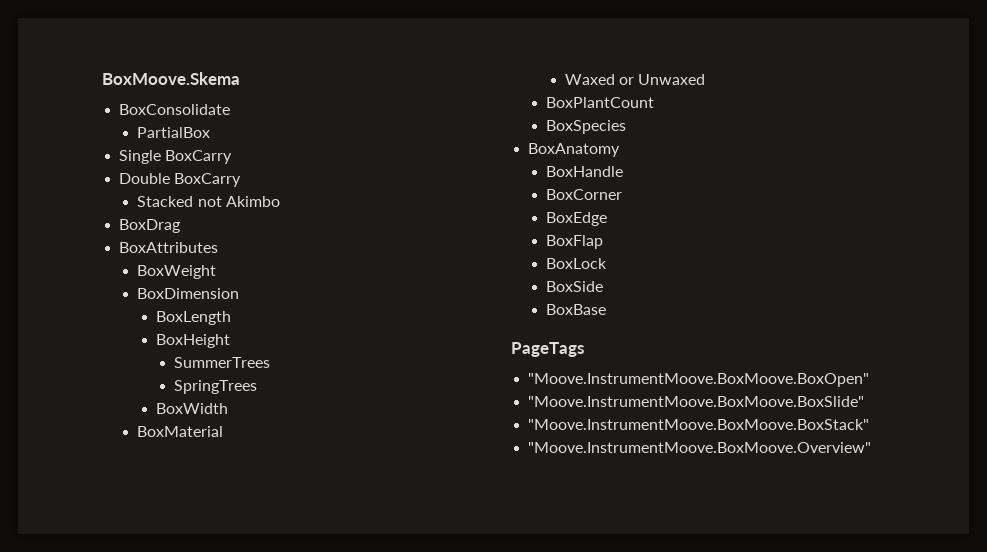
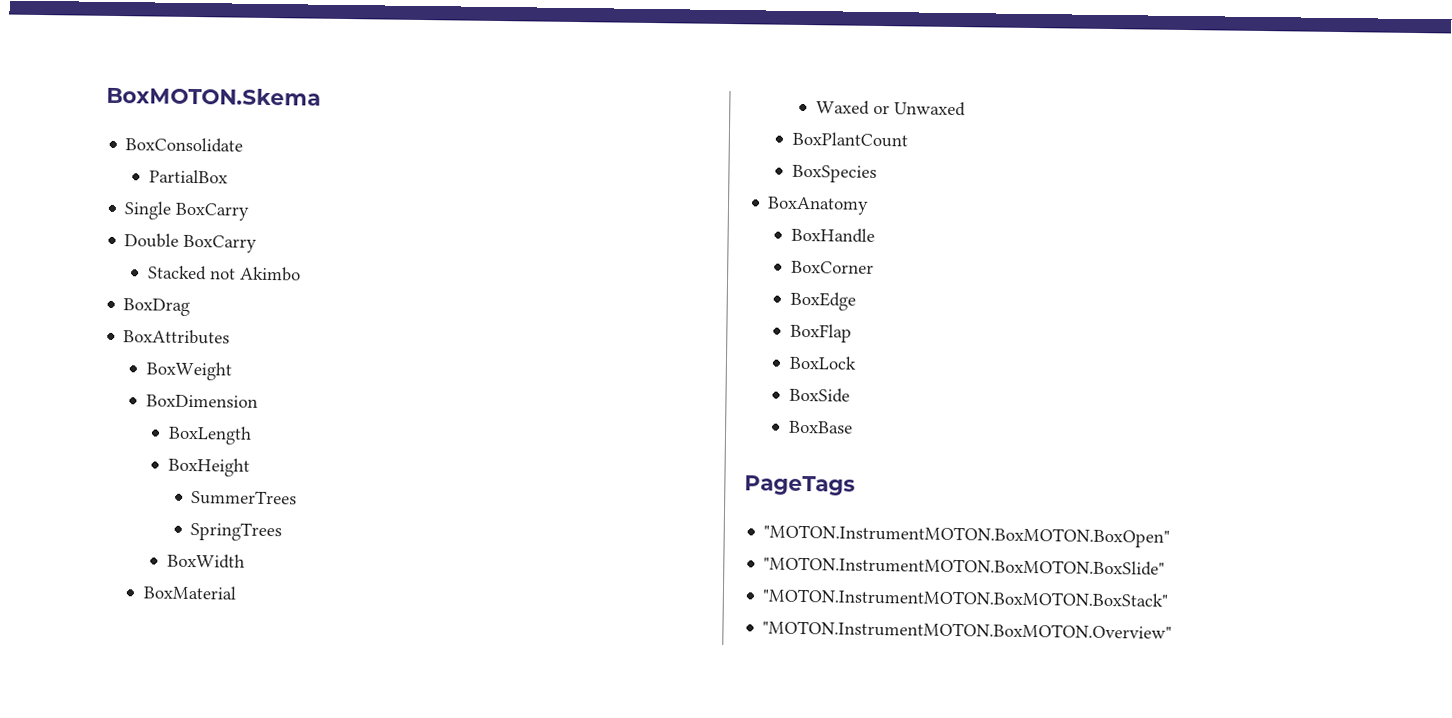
[102,72,240,85] BoxMoove.Skema -> [106,86,321,106] BoxMOTON.Skema
[528,373,870,387] [528,396,865,407] [528,419,870,430] [528,442,872,453] "Moove.InstrumentMoove.BoxMoove.BoxOpen" // "Moove.InstrumentMoove.BoxMoove.BoxSlide" // "Moove.InstrumentMoove.BoxMoove.BoxStack" // "Moove.InstrumentMoove.BoxMoove.Overview" -> [763,524,1171,548] [763,556,1166,576] [762,588,1169,608] [762,620,1173,640] "MOTON.InstrumentMOTON.BoxMOTON.BoxOpen" // "MOTON.InstrumentMOTON.BoxMOTON.BoxSlide" // "MOTON.InstrumentMOTON.BoxMOTON.BoxStack" // "MOTON.InstrumentMOTON.BoxMOTON.Overview"

